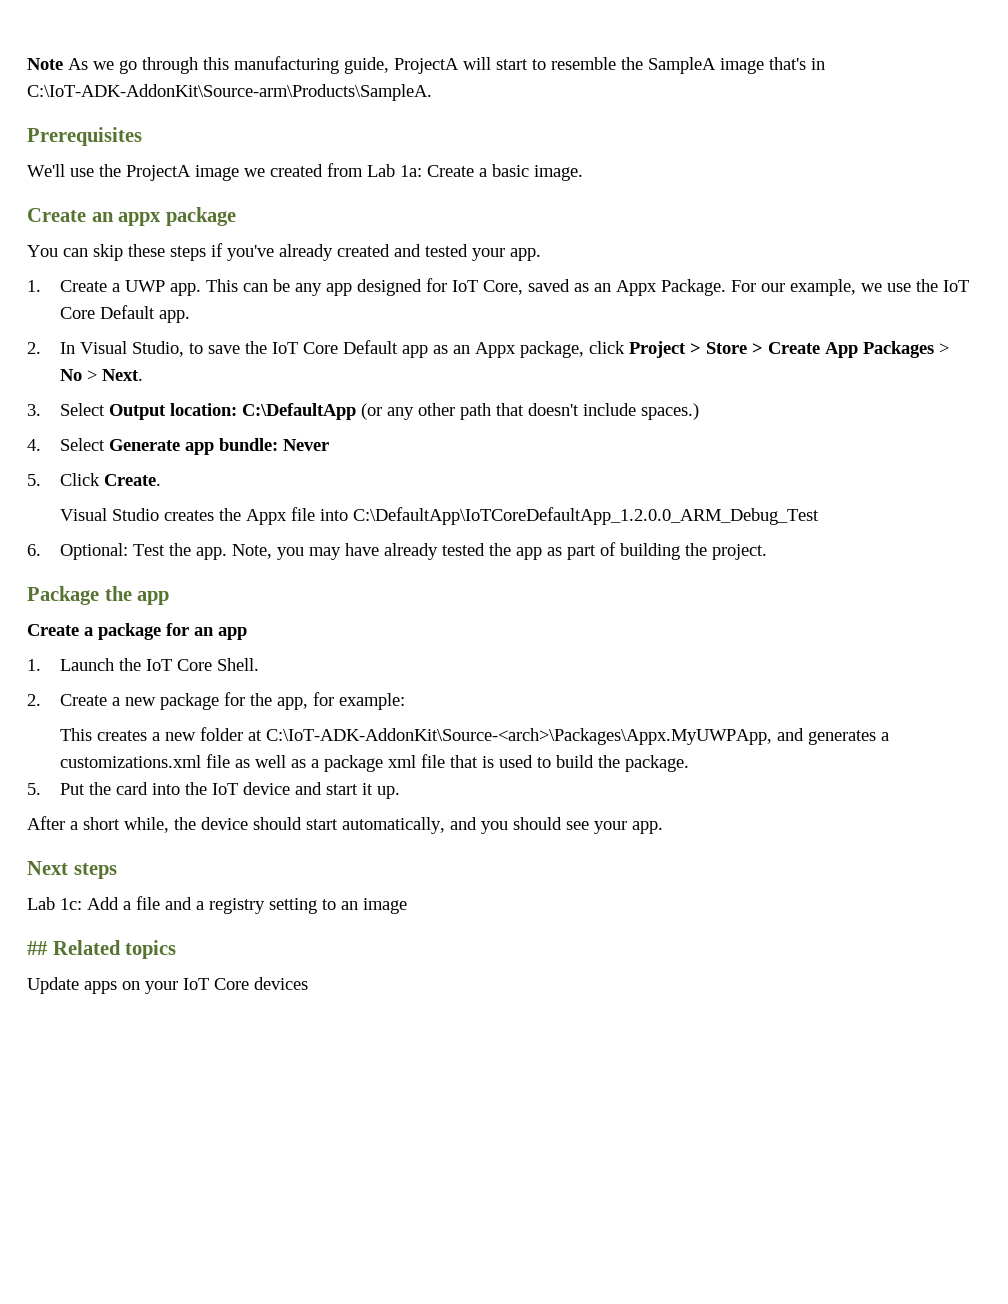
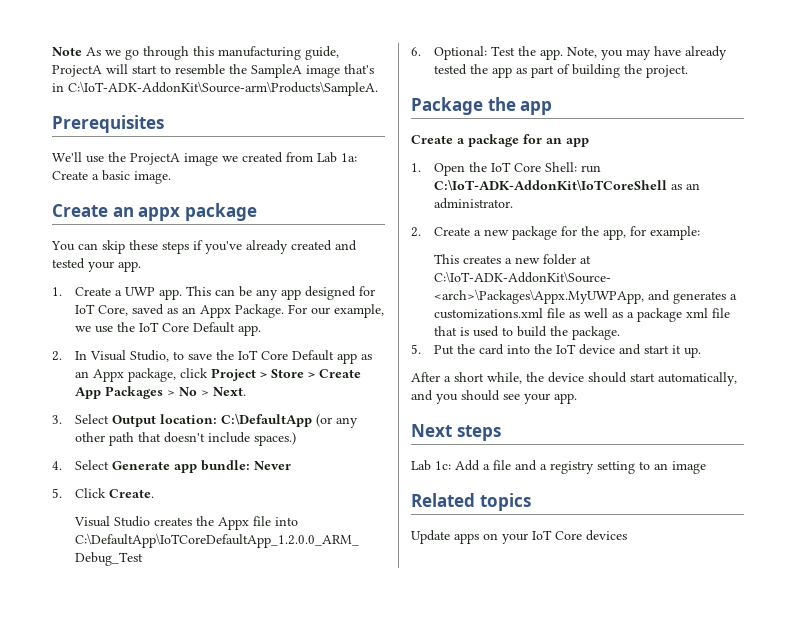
[59,658,259,671] Launch the IoT Core Shell. -> [434,162,602,176] [434,180,701,191] [434,198,514,209] Open the IoT Core Shell: run C:\IoT-ADK-AddonKit\IoTCoreShell as an administrator.
[27,941,47,955] ## -> (706, 467) none

